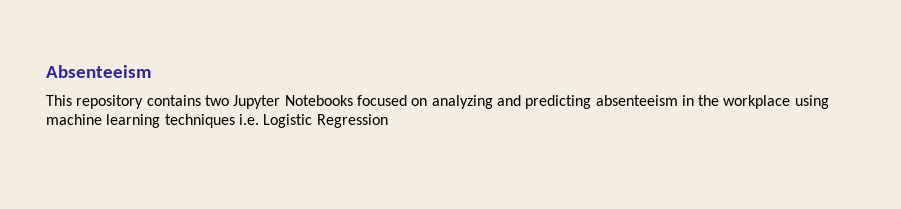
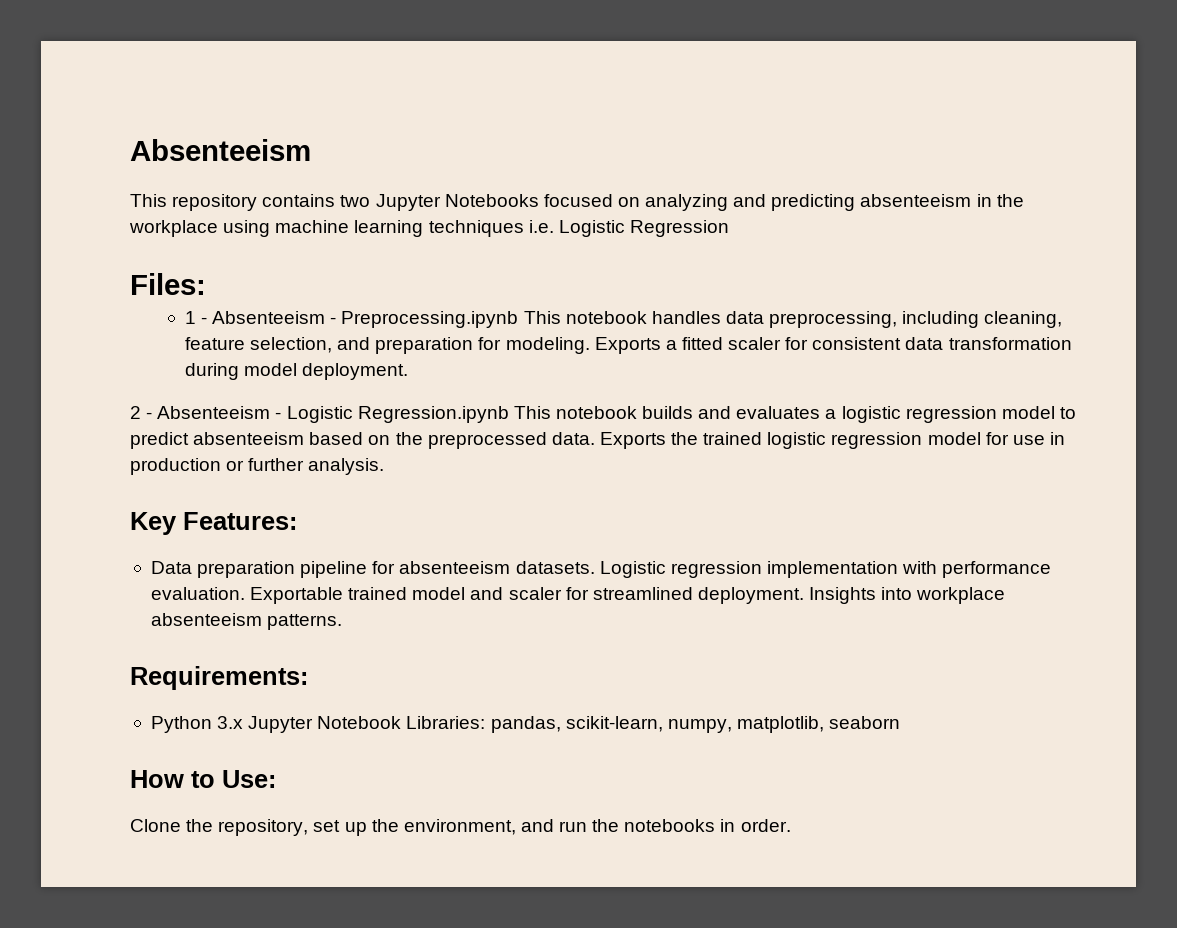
(388, 121) none -> [130,273,206,295] [184,311,1063,328] [184,337,1072,354] [184,363,409,380] [130,406,1076,423] [130,432,1065,449] [130,458,385,475] [130,512,297,535] [150,561,1052,578] [150,587,1006,604] [150,613,343,630] [130,666,308,690] [150,716,901,733] [130,770,276,788] [130,819,791,836] // Files: // 1 - Absenteeism - Preprocessing.ipynb This notebook handles data preprocessing, including cleaning, feature selection, and preparation for modeling. Exports a fitted scaler for consistent data transformation during model deployment. // 2 - Absenteeism - Logistic Regression.ipynb This notebook builds and evaluates a logistic regression model to predict absenteeism based on the preprocessed data. Exports the trained logistic regression model for use in production or further analysis. // Key Features: // Data preparation pipeline for absenteeism datasets. Logistic regression implementation with performance evaluation. Exportable trained model and scaler for streamlined deployment. Insights into workplace absenteeism patterns. // Requirements: // Python 3.x Jupyter Notebook Libraries: pandas, scikit-learn, numpy, matplotlib, seaborn // How to Use: // Clone the repository, set up the environment, and run the notebooks in order.

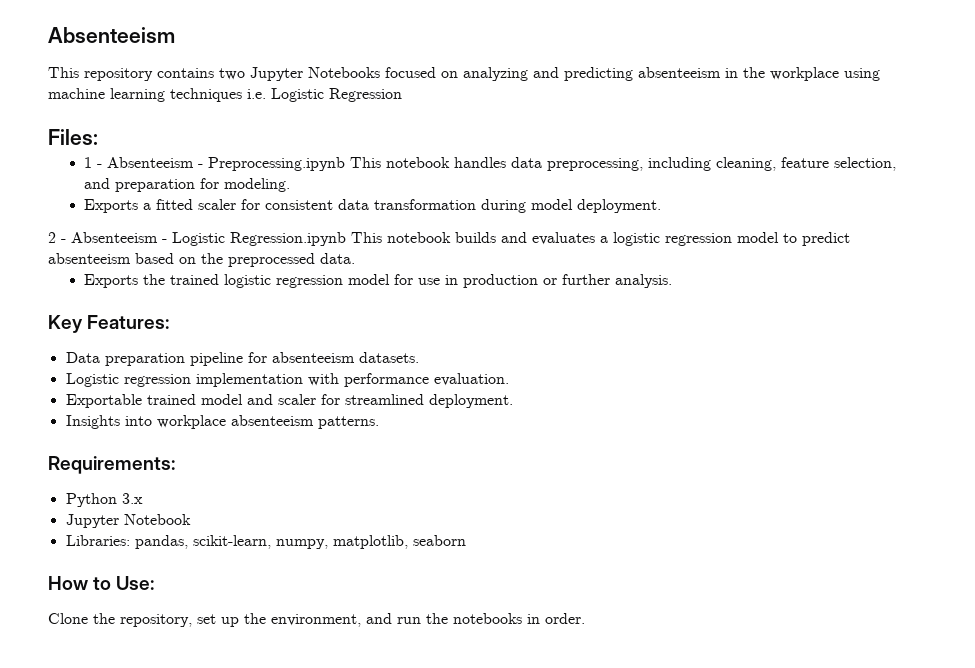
(590, 345) none -> (291, 185) //
(595, 438) none -> (355, 258) //
(595, 567) none -> (419, 357) //
(245, 593) none -> (509, 379) //
(804, 595) none -> (513, 401) //
(244, 722) none -> (143, 498) //
(402, 722) none -> (191, 519) //

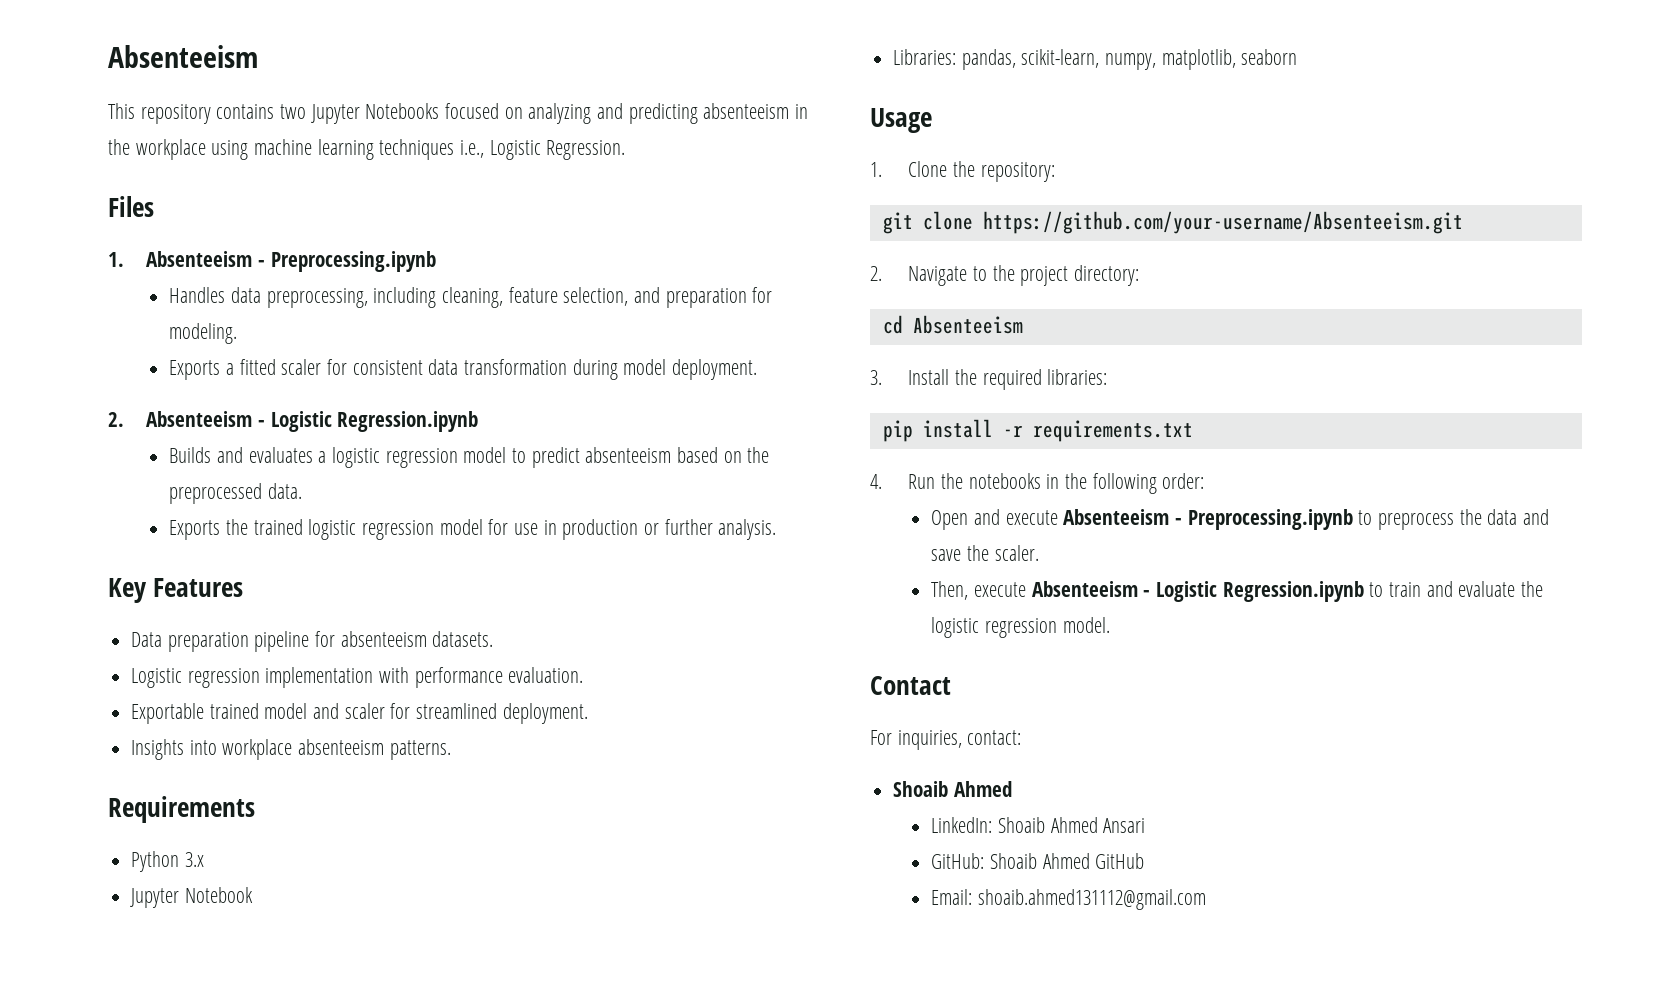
[247,88,402,102] [48,129,98,145] [84,157,507,171] i.e. Logistic Regression // Files: // 1 - Absenteeism - Preprocessing.ipynb This notebook handles -> [460,140,626,160] [108,196,154,217] [108,251,436,272] [169,287,226,303] i.e., Logistic Regression. // Files // 1. Absenteeism - Preprocessing.ipynb // Handles
[48,232,496,246] 2 - Absenteeism - Logistic Regression.ipynb This notebook builds -> [108,411,479,432] [169,447,212,463] 2. Absenteeism - Logistic Regression.ipynb // Builds
[87,315,170,329] Features: -> [153,578,244,597] Features
[48,456,175,474] Requirements: -> [108,796,255,823] Requirements
[48,576,155,590] [48,613,585,627] How to Use: // Clone the repository, set up the environment, and run the notebooks in order. -> [870,108,932,133] [870,161,1055,182] [882,211,1463,234] [870,265,1139,286] [882,315,1023,334] [870,369,1108,390] [882,419,1193,442] [870,473,1205,494] [931,509,1550,530] [931,545,1039,561] [931,581,1544,602] [931,617,1110,638] [870,676,951,695] [870,730,1022,750] [893,781,1012,797] [931,817,1146,833] [931,853,1145,869] [931,889,1207,910] Usage // 1. Clone the repository: // git clone https://github.com/your-username/Absenteeism.git // 2. Navigate to the project directory: // cd Absenteeism // 3. Install the required libraries: // pip install -r requirements.txt // 4. Run the notebooks in the following order: // Open and execute Absenteeism - Preprocessing.ipynb to preprocess the data and save the scaler. // Then, execute Absenteeism - Logistic Regression.ipynb to train and evaluate the logistic regression model. // Contact // For inquiries, contact: // Shoaib Ahmed // LinkedIn: Shoaib Ahmed Ansari // GitHub: Shoaib Ahmed GitHub // Email: shoaib.ahmed131112@gmail.com

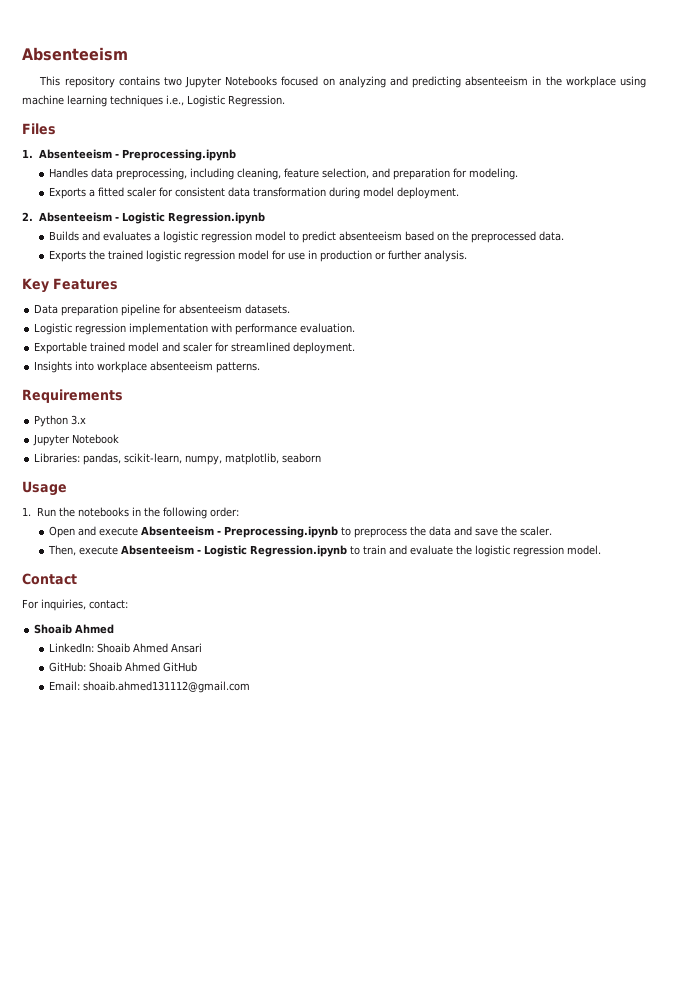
[908,161,1055,182] [882,211,1463,234] [870,265,1139,286] [882,315,1023,334] [870,369,1108,390] [882,419,1193,442] [870,474,882,489] Clone the repository: // git clone https://github.com/your-username/Absenteeism.git // 2. Navigate to the project directory: // cd Absenteeism // 3. Install the required libraries: // pip install -r requirements.txt // 4. -> (31, 511) none

